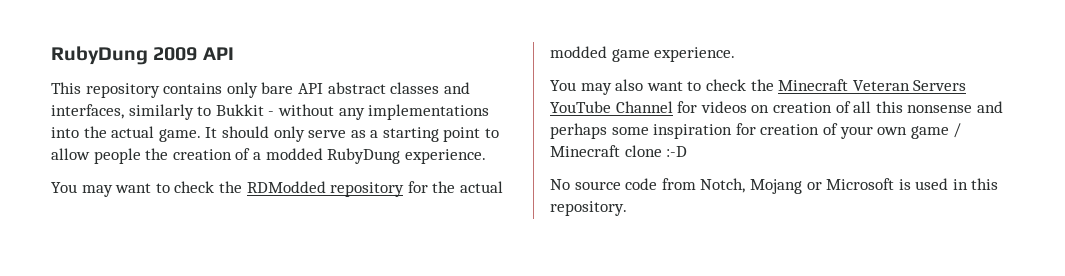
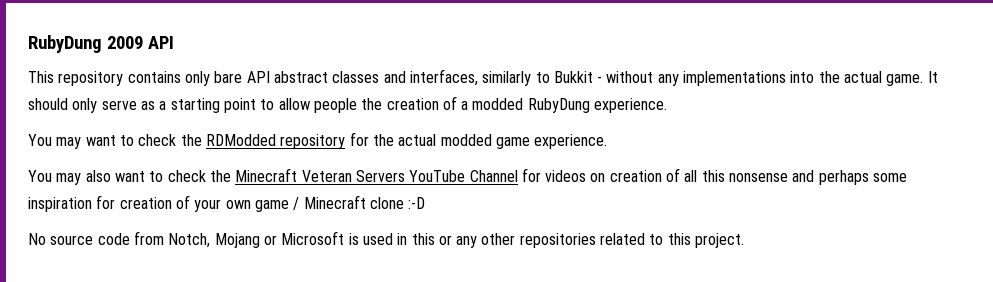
[550,201,627,216] repository. -> [438,233,745,248] or any other repositories related to this project.

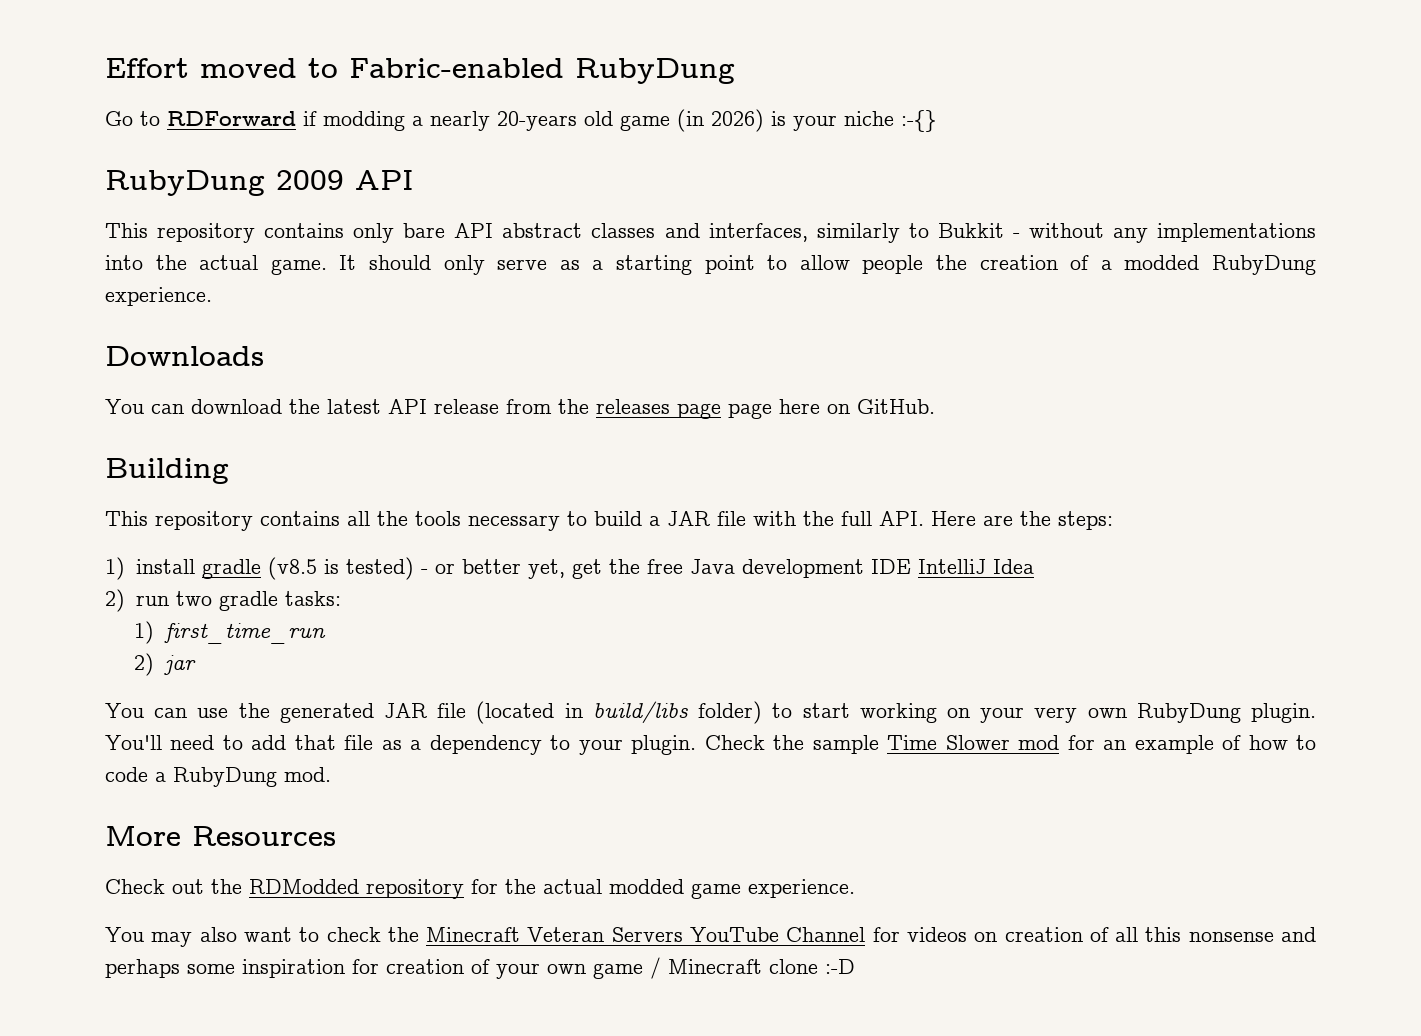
(28, 44) none -> [105,58,735,84] [105,109,936,132] Effort moved to Fabric-enabled RubyDung // Go to RDForward if modding a nearly 20-years old game (in 2026) is your niche :-{} //
[28,134,177,149] // You may want to check -> [105,346,264,366] [105,399,935,419] [105,458,229,484] [105,511,1113,531] [105,557,1034,580] [105,589,341,612] [134,621,327,644] [134,653,197,676] [105,701,1316,724] [105,735,1317,755] [105,767,331,787] [105,826,336,846] [105,879,204,894] // Downloads // You can download the latest API release from the releases page page here on GitHub. // Building // This repository contains all the tools necessary to build a JAR file with the full API. Here are the steps: // 1) install gradle (v8.5 is tested) - or better yet, get the free Java development IDE IntelliJ Idea // 2) run two gradle tasks: // 1) first_time_run // 2) jar // You can use the generated JAR file (located in build/libs folder) to start working on your very own RubyDung plugin. You'll need to add that file as a dependency to your plugin. Check the sample Time Slower mod for an example of how to code a RubyDung mod. // More Resources // Check out
[28,231,745,248] // No source code from Notch, Mojang or Microsoft is used in this or any other repositories related to this project. -> (855, 966) none

